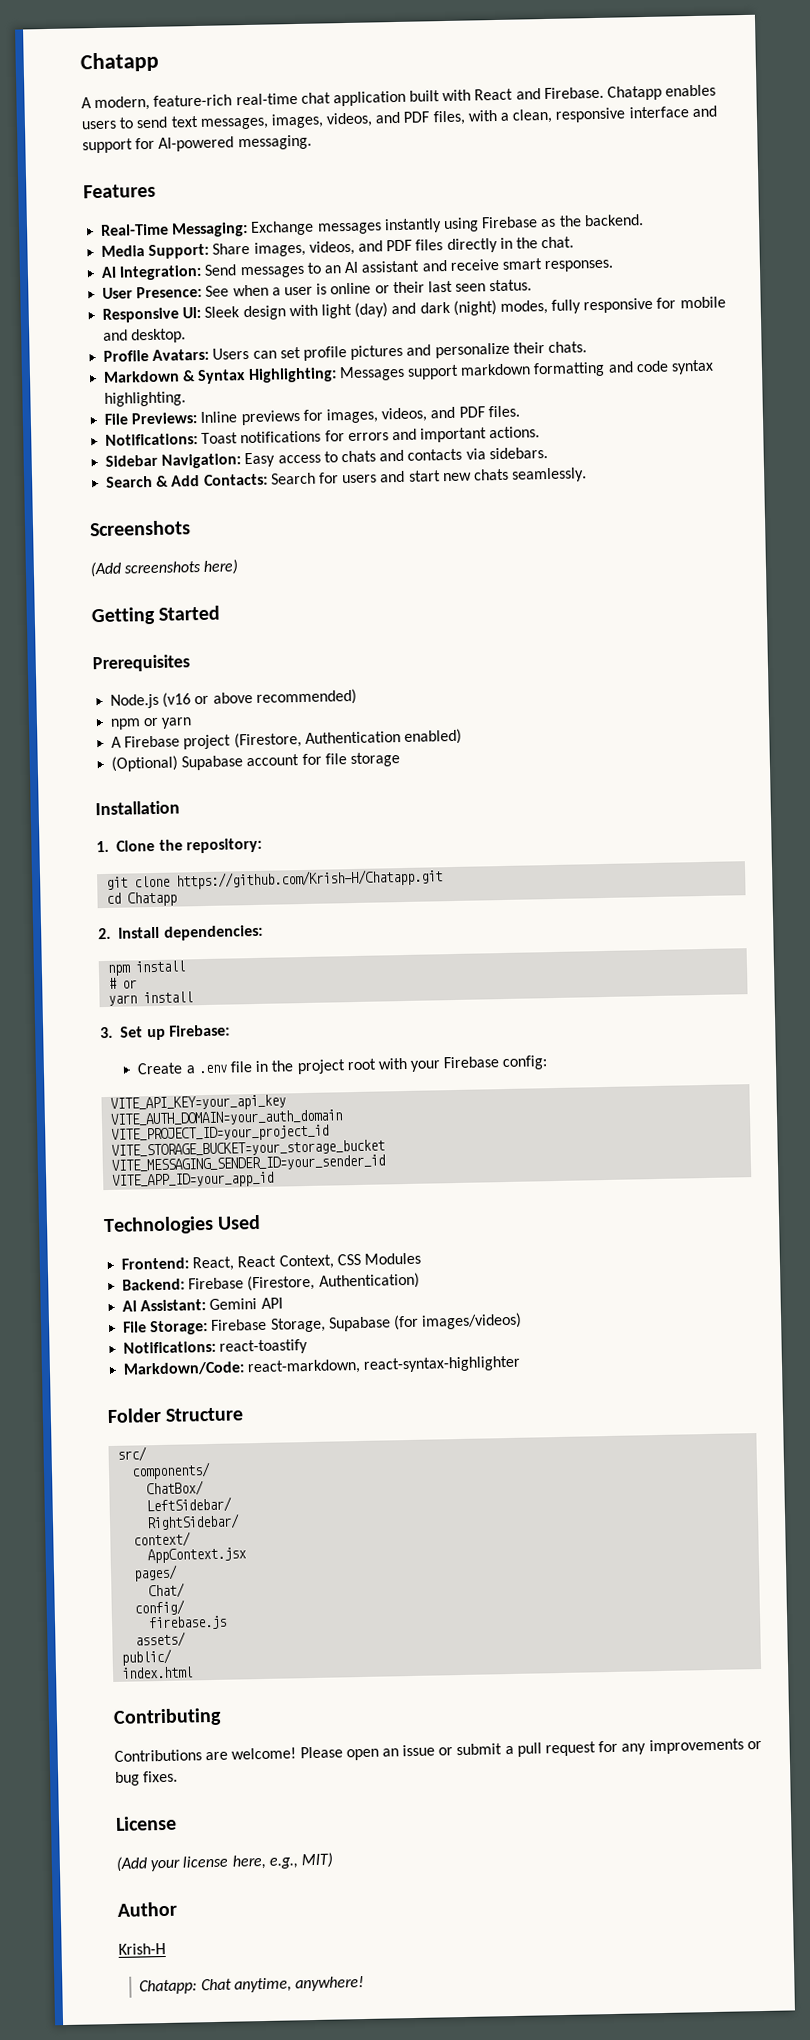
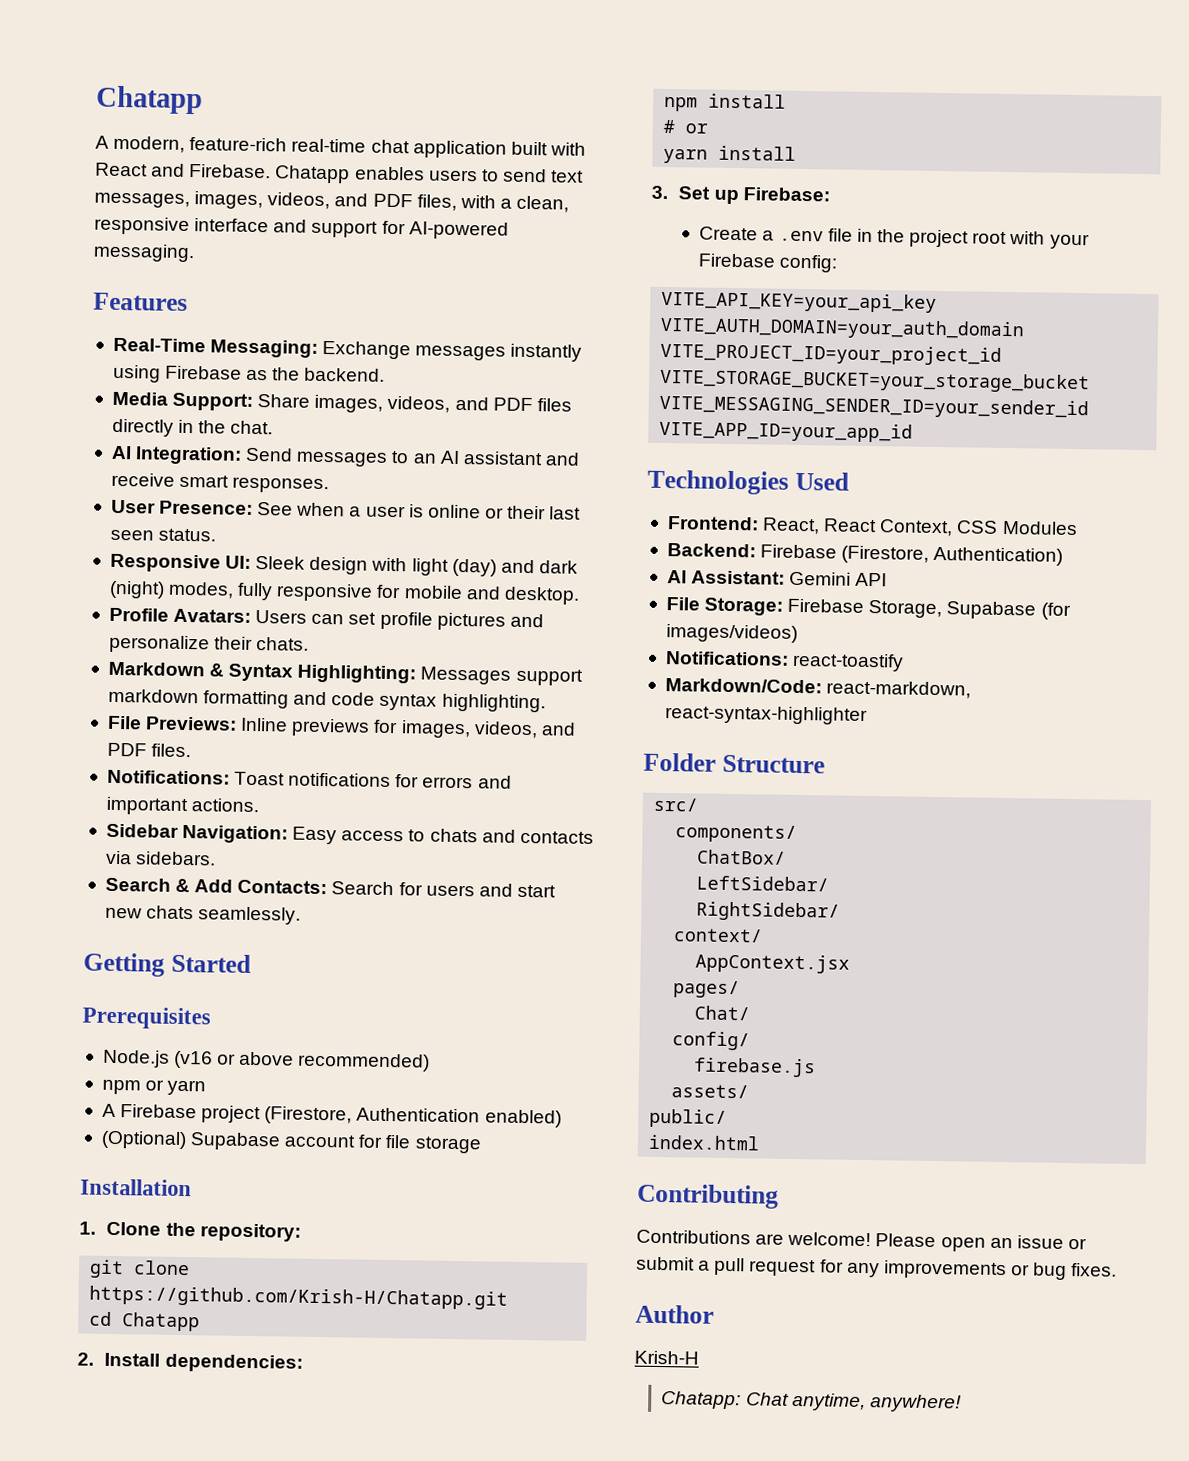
[89,520,191,537] [90,559,240,578] // Screenshots // (Add screenshots here) -> (302, 915) none
[115,1815,177,1831] [116,1852,333,1872] // License // (Add your license here, e.g., MIT) -> (1118, 1270) none

